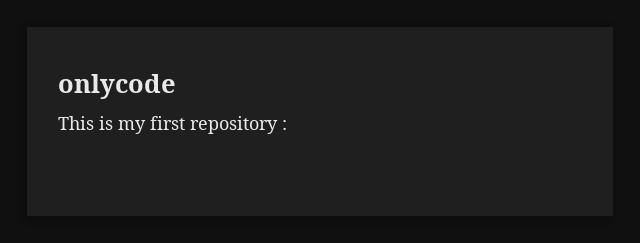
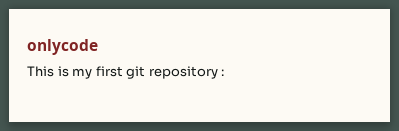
(185, 123) none -> [126,66,146,79] git

